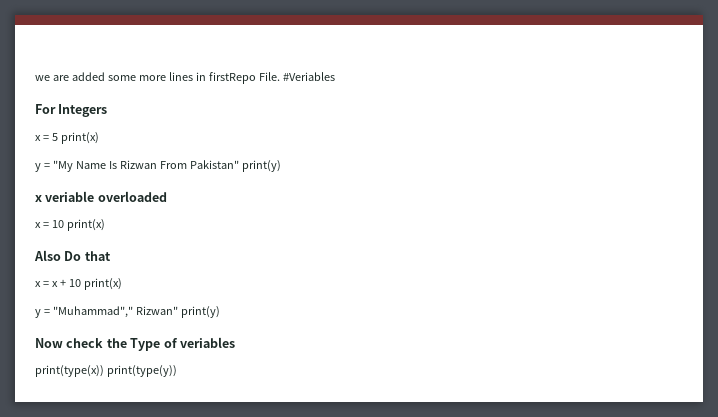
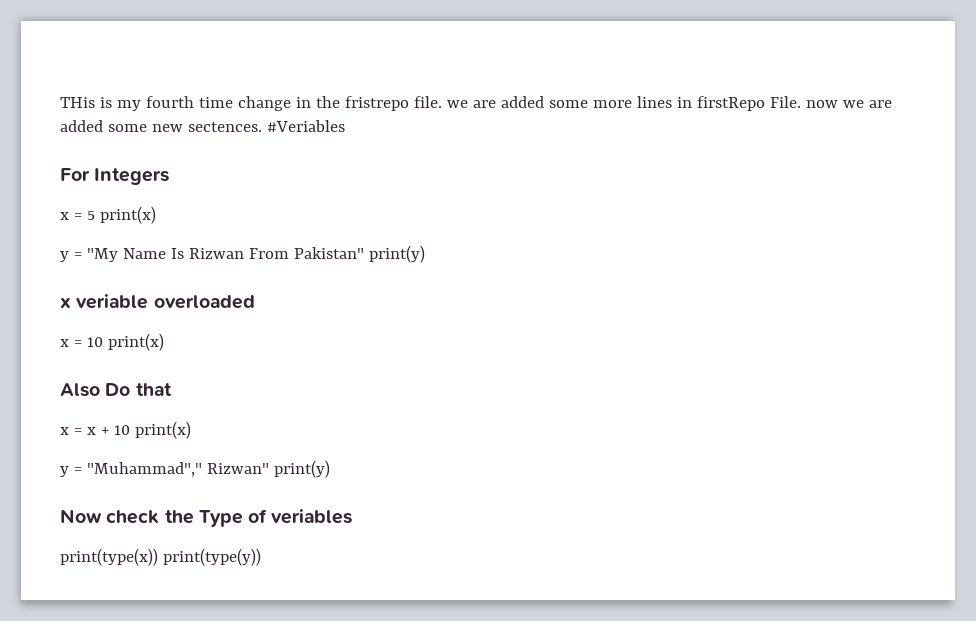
(35, 78) none -> [60,96,442,111] THis is my fourth time change in the fristrepo file.
(280, 76) none -> [805,100,892,108] [60,120,262,132] now we are added some new sectences.

